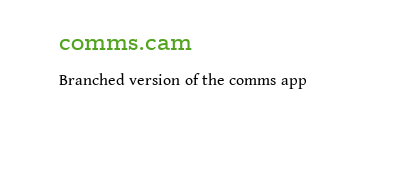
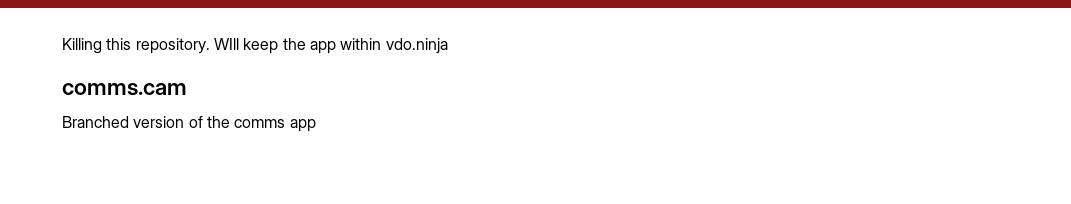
(59, 44) none -> [62,38,448,54] Killing this repository. WIll keep the app within vdo.ninja //

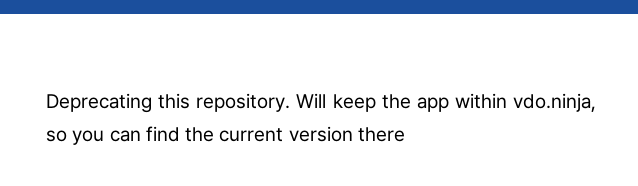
[62,38,102,54] Killing -> [46,93,152,113] Deprecating
[213,38,239,50] WIll -> [296,93,327,108] Will
[385,38,448,54] [62,83,187,96] [62,116,316,132] vdo.ninja // comms.cam // Branched version of the comms app -> [513,93,596,112] [46,126,405,145] vdo.ninja, so you can find the current version there

